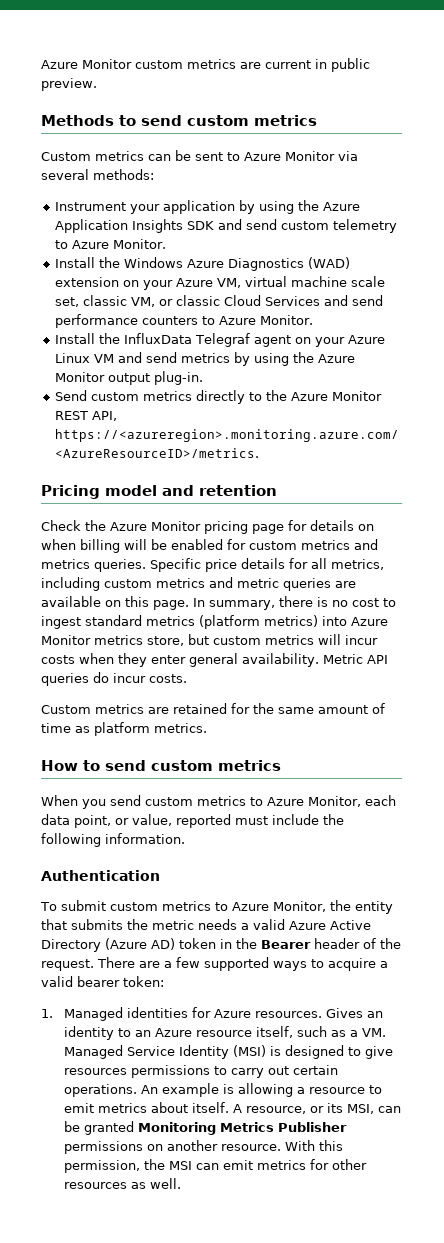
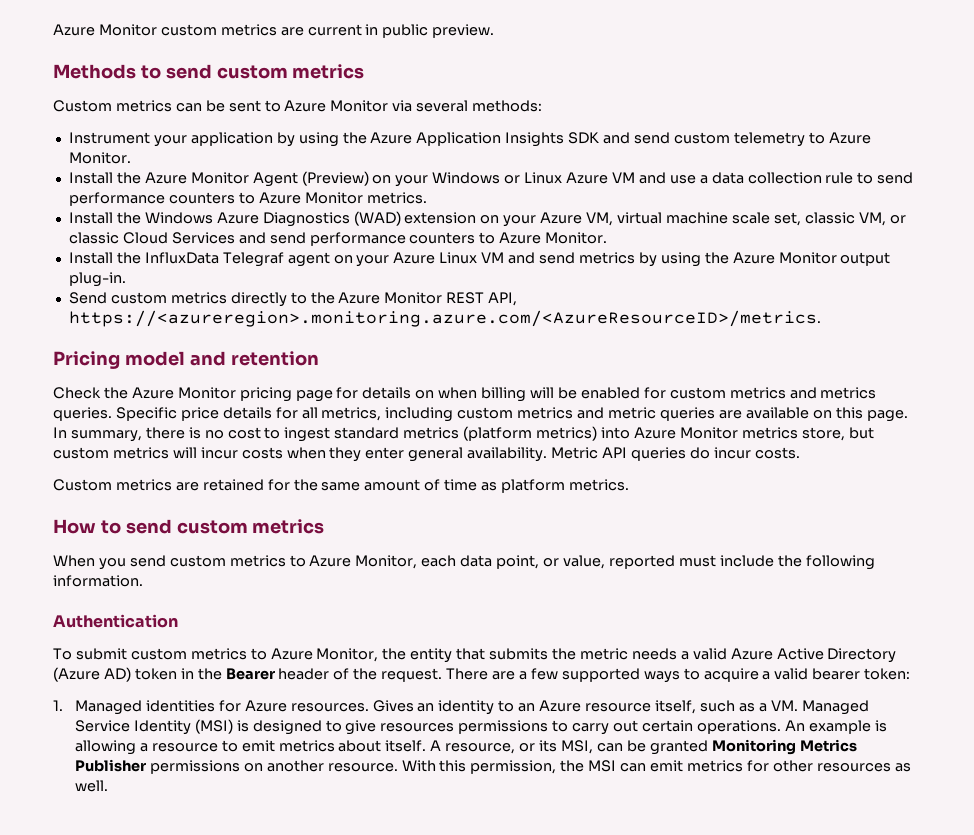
(166, 244) none -> [68,171,914,187] [68,192,427,206] // Install the Azure Monitor Agent (Preview) on your Windows or Linux Azure VM and use a data collection rule to send performance counters to Azure Monitor metrics.

